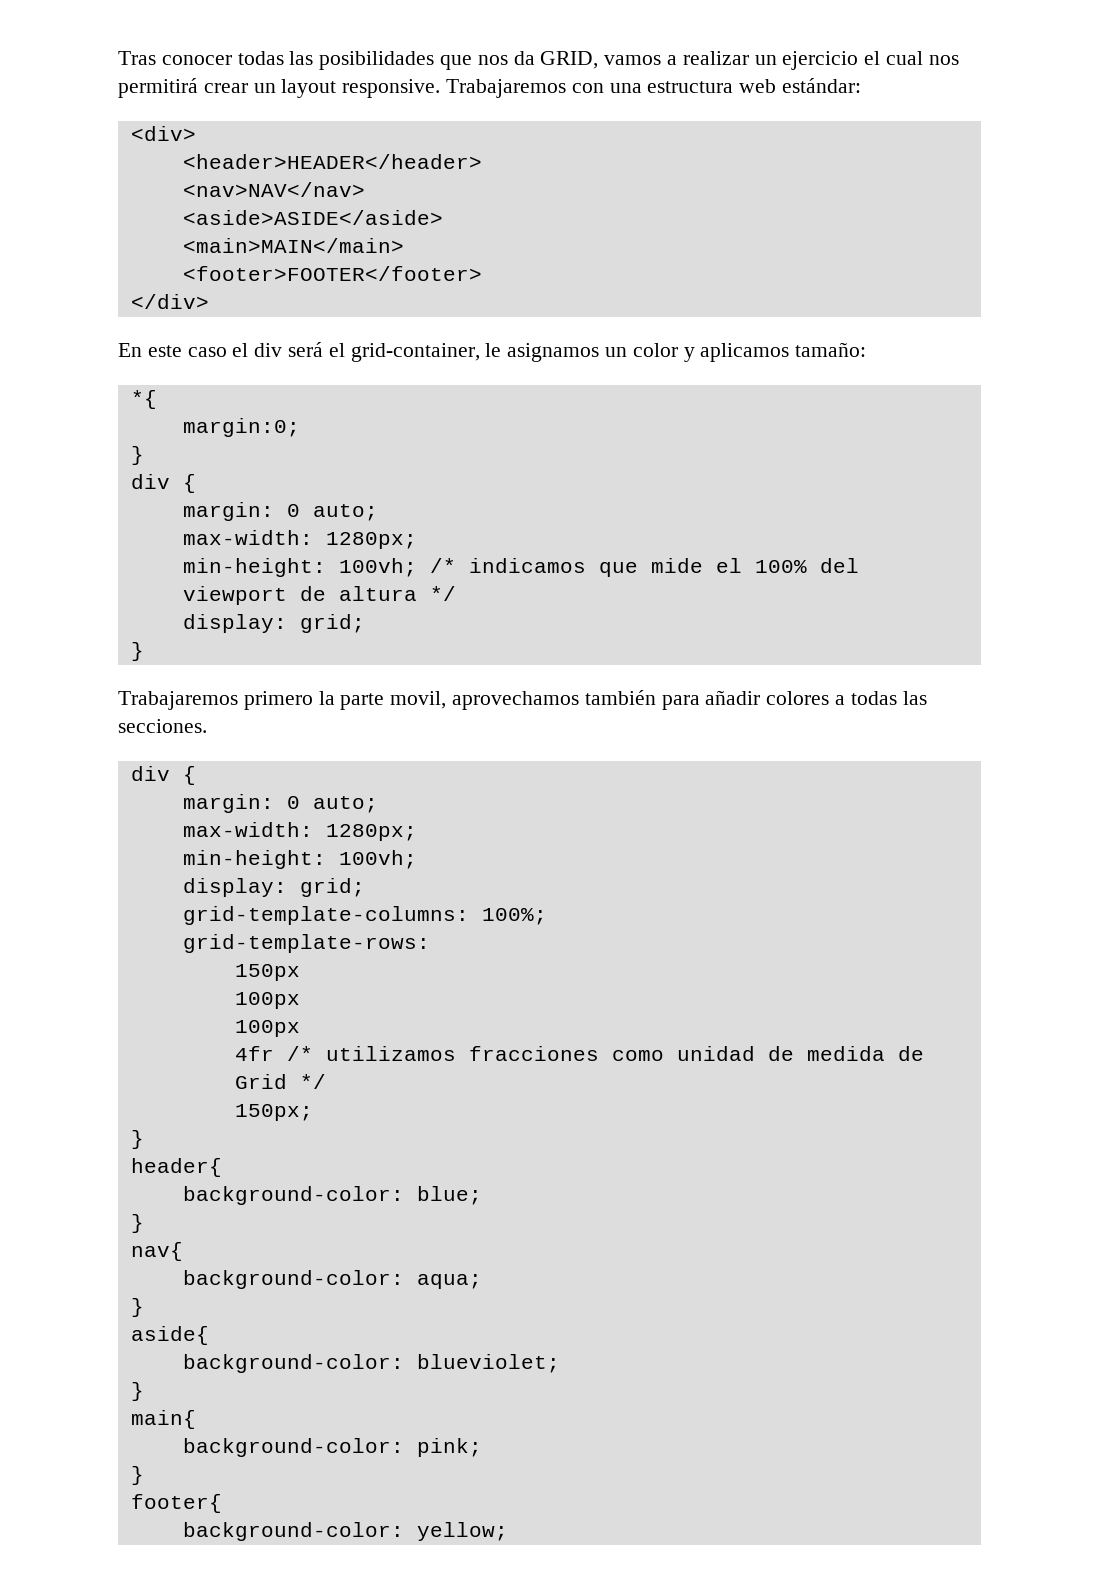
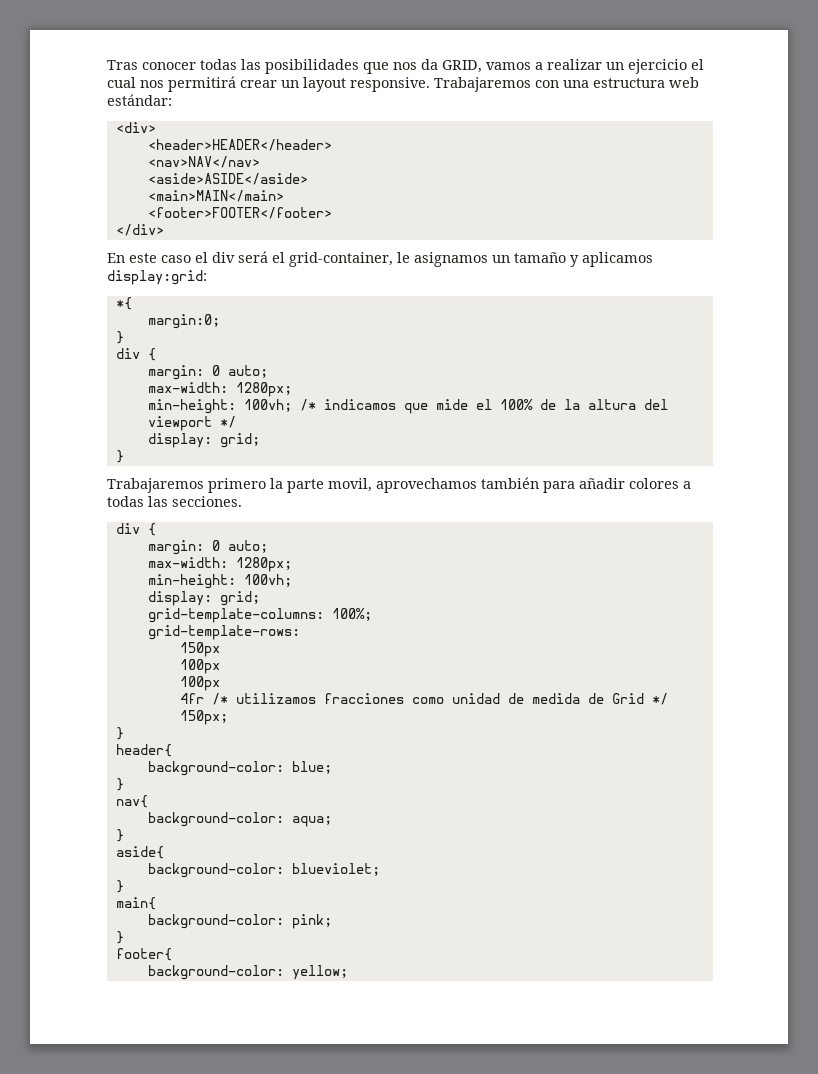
[632,343,678,357] color -> [514,252,566,263] tamaño
[795,342,867,357] tamaño: -> [107,270,207,285] display:grid:
[819,558,859,573] [182,586,417,605] del viewport de altura -> [539,399,668,410] [147,416,212,431] de la altura del viewport

